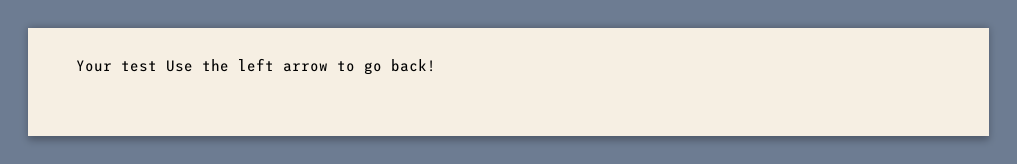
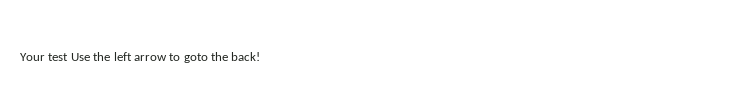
[364,62,382,75] go -> [183,52,228,63] goto the

